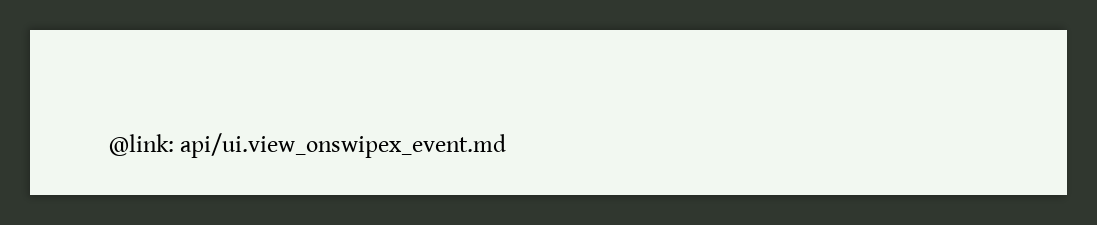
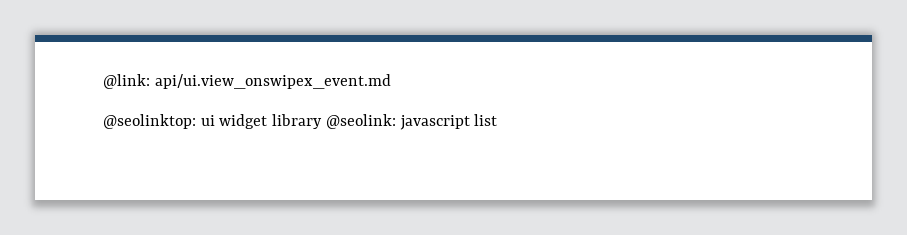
(507, 145) none -> [103,114,498,130] // @seolinktop: ui widget library @seolink: javascript list

